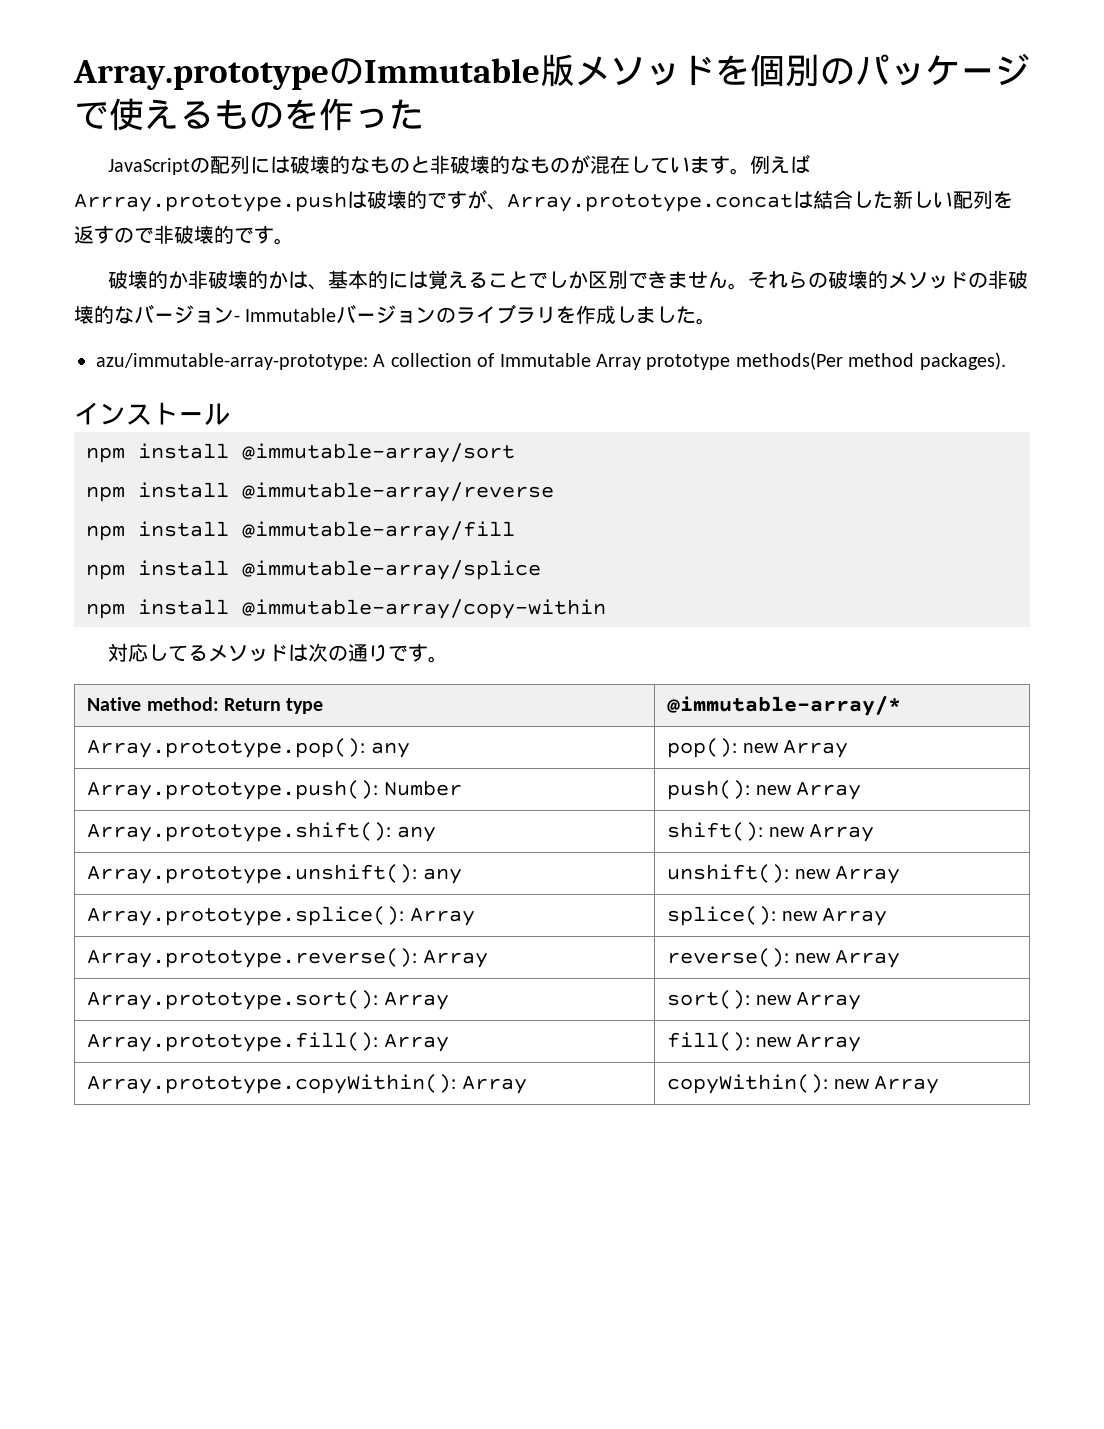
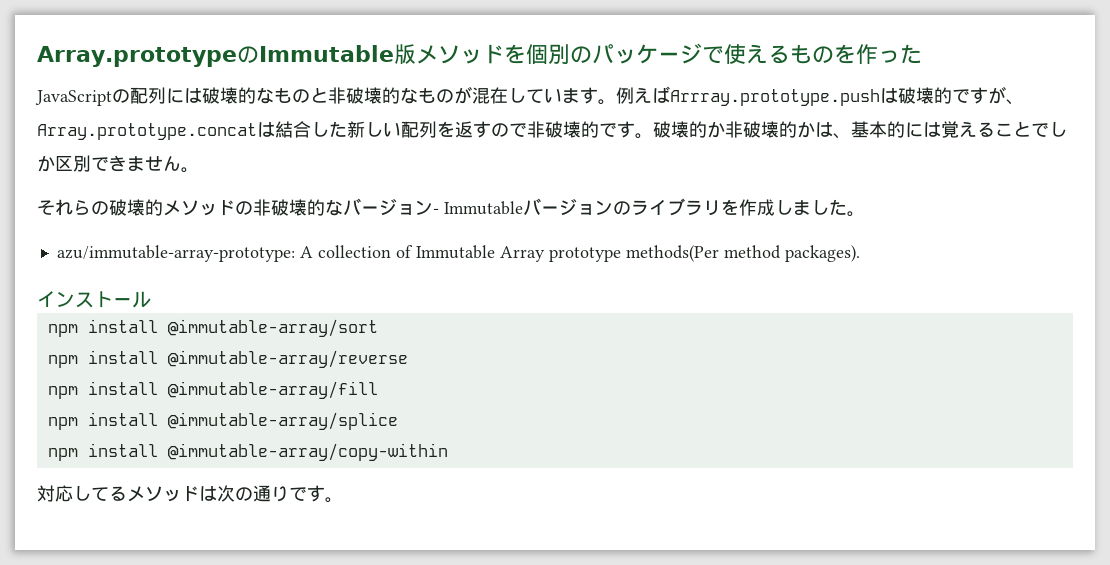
(294, 241) // -> (653, 136) none
(748, 286) none -> (199, 170) //
[87,697,324,714] [667,695,902,716] [87,738,410,758] [667,738,848,758] [87,780,462,800] [667,780,861,800] [87,822,436,842] [667,822,874,842] [87,864,462,884] [667,864,900,884] [87,906,475,926] [667,906,887,926] [87,948,488,968] [667,948,900,968] [87,990,449,1010] [667,990,861,1010] [87,1032,449,1052] [667,1032,861,1052] [87,1074,527,1094] [667,1074,939,1094] // Native method: Return type | @immutable-array/* // Array.prototype.pop(): any | pop(): new Array // Array.prototype.push(): Number | push(): new Array // Array.prototype.shift(): any | shift(): new Array // Array.prototype.unshift(): any | unshift(): new Array // Array.prototype.splice(): Array | splice(): new Array // Array.prototype.reverse(): Array | reverse(): new Array // Array.prototype.sort(): Array | sort(): new Array // Array.prototype.fill(): Array | fill(): new Array // Array.prototype.copyWithin(): Array | copyWithin(): new Array -> (343, 500) none

